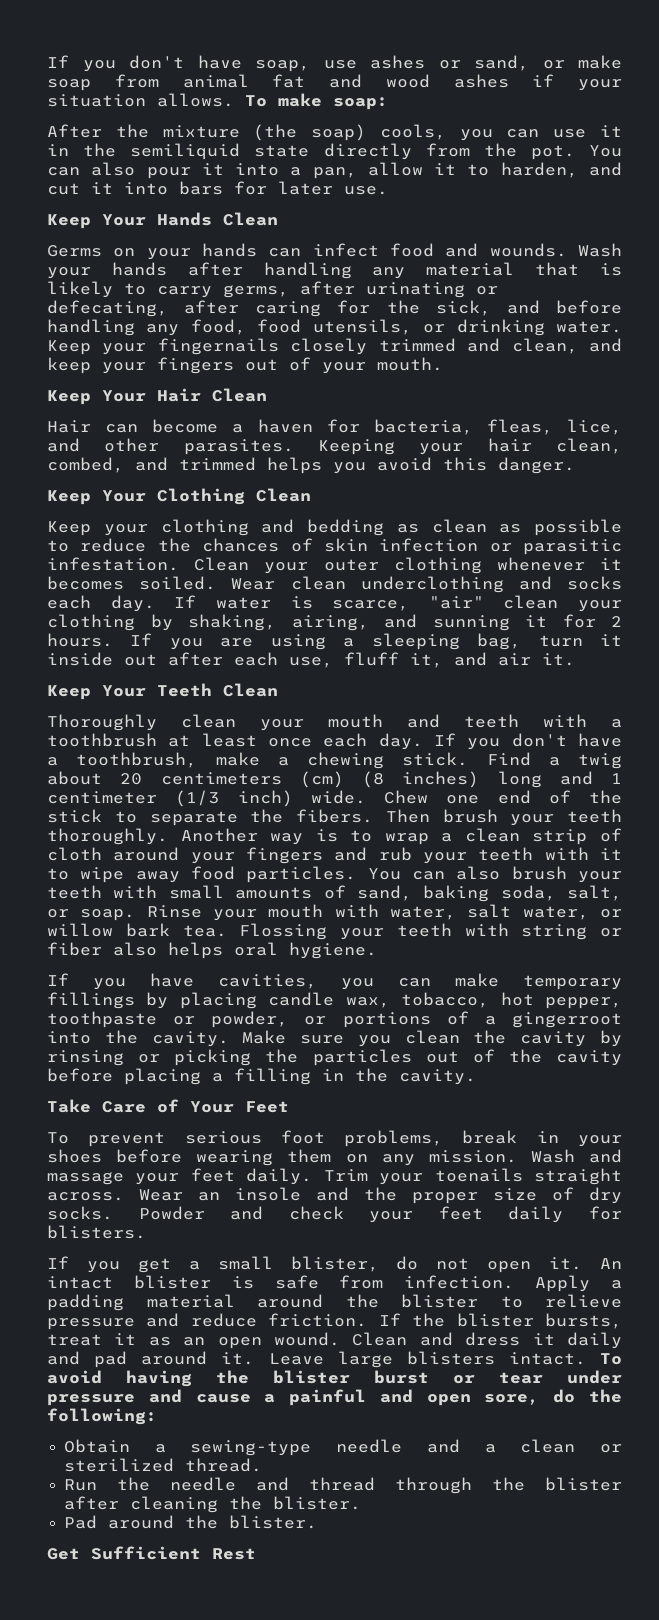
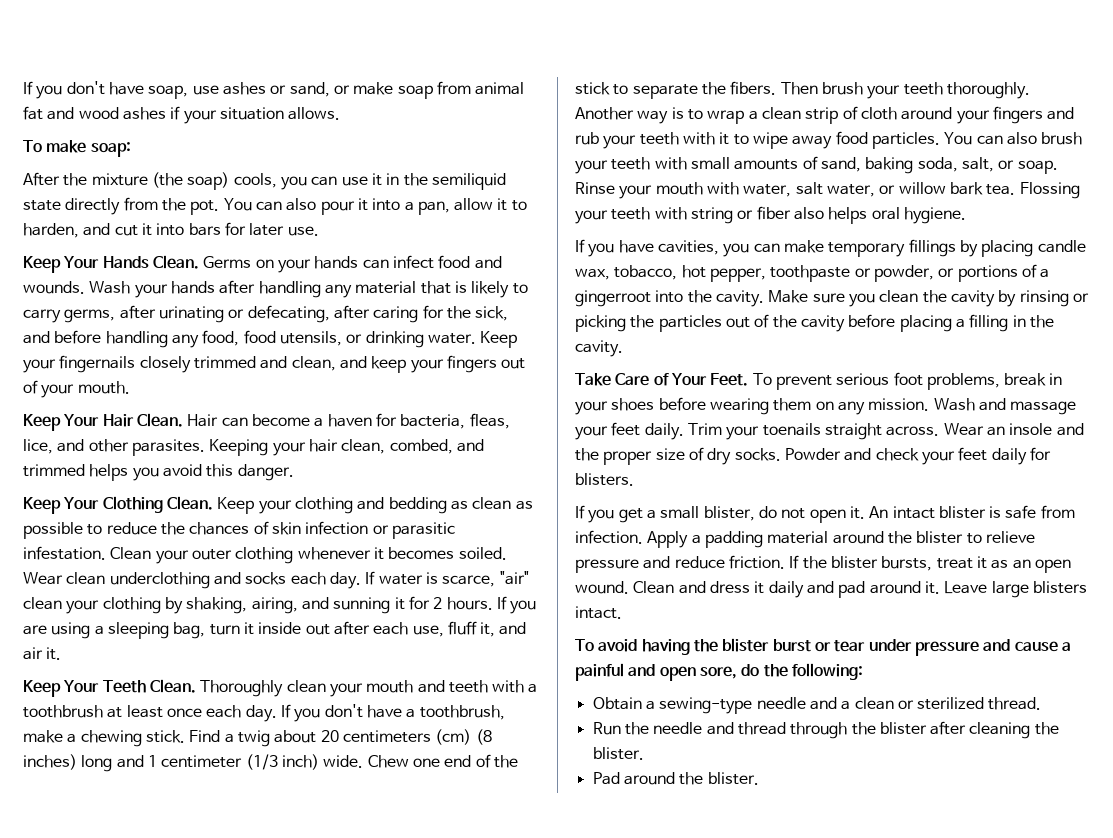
(234, 100) none -> (341, 113) //
[223,212,278,226] Clean // -> [152,255,199,269] Clean.
[212,388,267,402] Clean // -> [136,413,183,427] Clean.
[256,488,311,502] Clean // -> [166,496,213,510] Clean.
[223,683,278,697] Clean // -> [149,679,196,693] Clean.
[245,1101,289,1113] Feet // -> [710,373,749,386] Feet.
(586, 1358) none -> (622, 612) //
[47,1546,256,1560] // Get Sufficient Rest -> (759, 778) none

